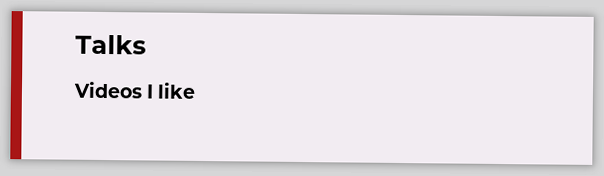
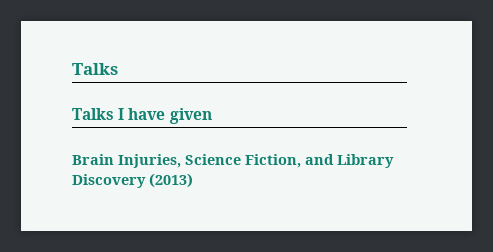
[73,81,197,99] Videos I like -> [72,108,212,124] [72,154,394,168] [72,173,193,188] Talks I have given // Brain Injuries, Science Fiction, and Library Discovery (2013)

